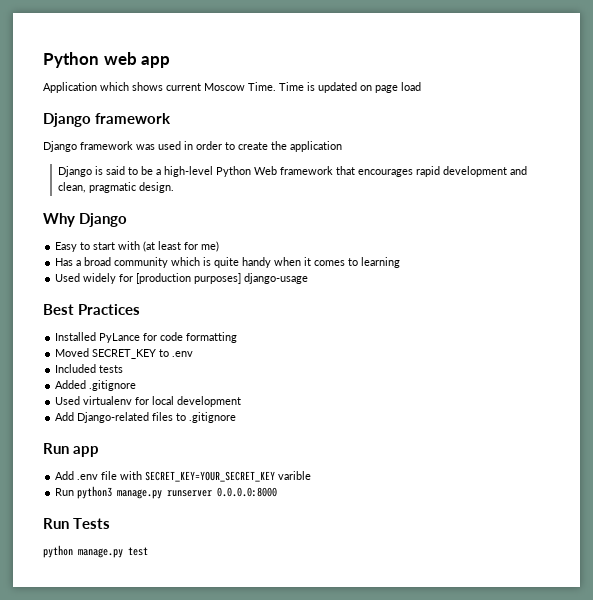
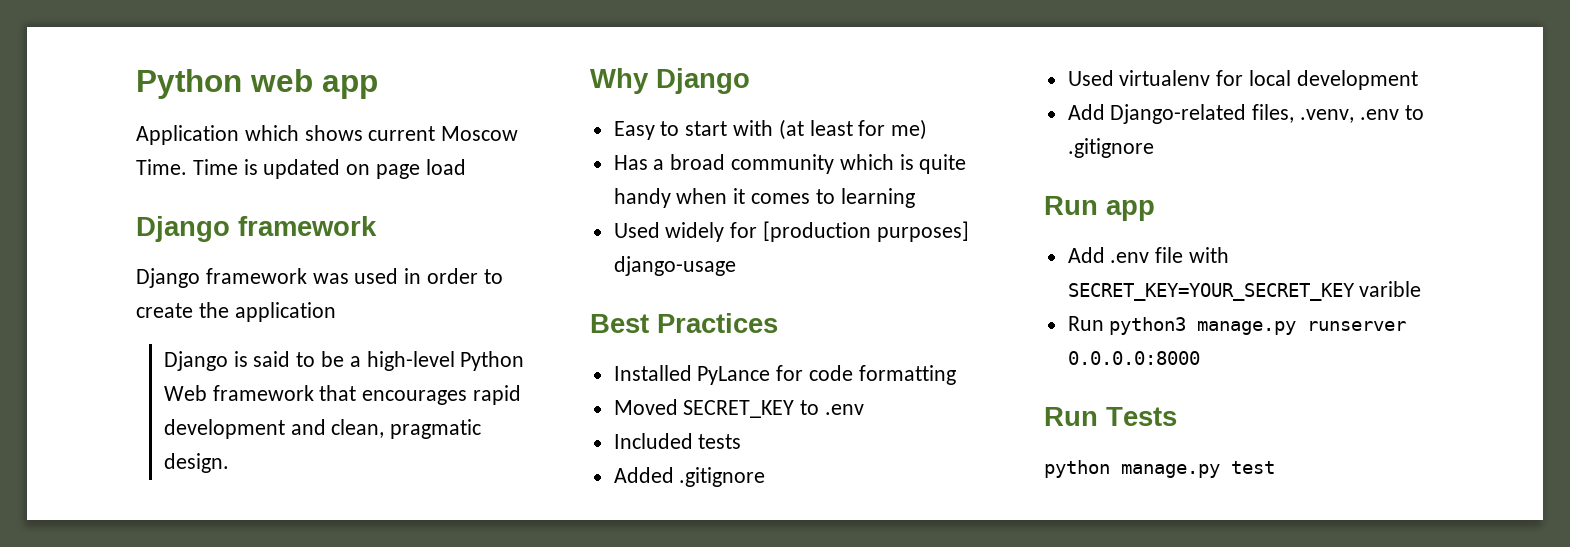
[152,412,174,421] files -> [1252,104,1399,123] files, .venv, .env

